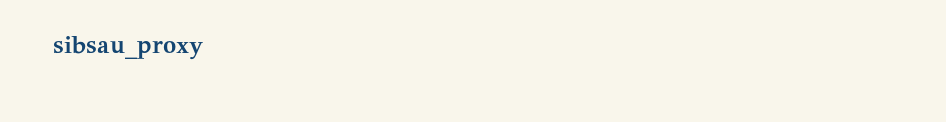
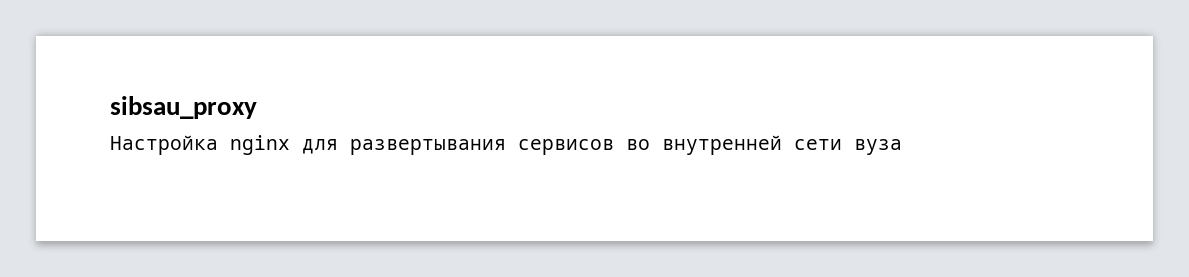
(203, 48) none -> [110,135,902,155] // Настройка nginx для развертывания сервисов во внутренней сети вуза

